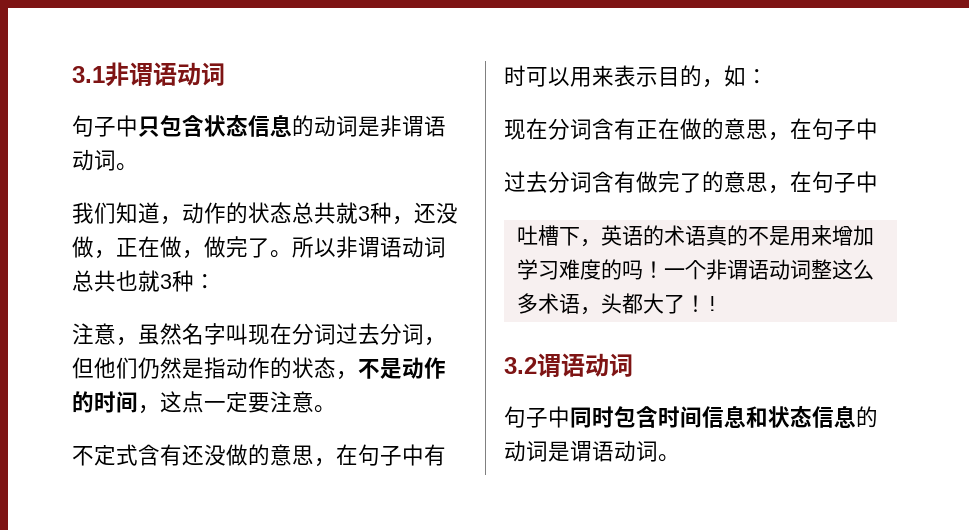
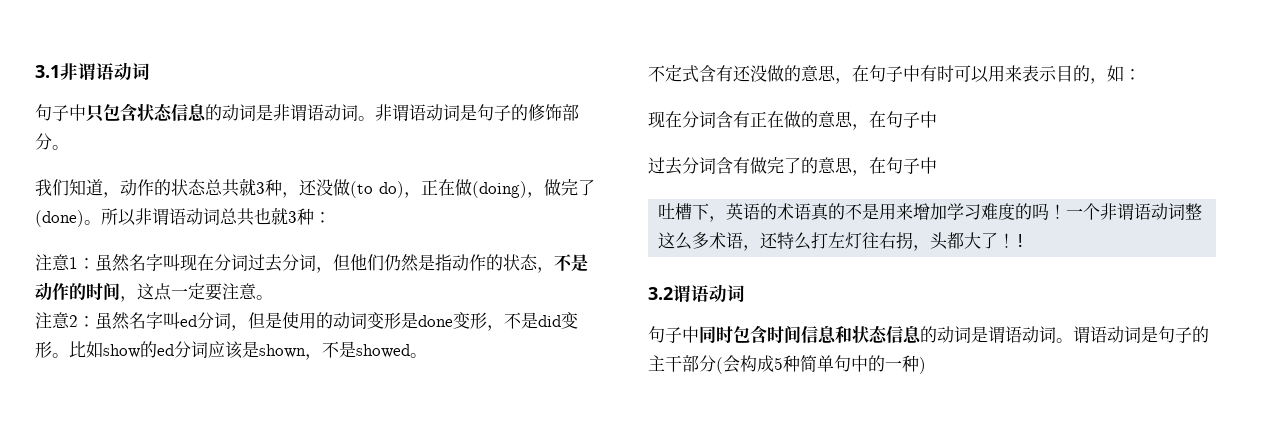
(138, 167) none -> [375,104,579,121] [35,133,69,150] 非谓语动词是句子的修饰部分。
(94, 247) none -> [350,181,404,198] (to do)
(182, 247) none -> [472,181,527,198] (doing)
(270, 248) none -> [35,210,84,227] (done)
[116,337,138,346] ， -> [69,257,95,269] 1：
(336, 409) none -> [35,312,578,331] [35,341,427,360] // 注意2：虽然名字叫ed分词，但是使用的动词变形是done变形，不是did变形。比如show的ed分词应该是shown，不是showed。
(601, 311) none -> [760,232,931,251] 还特么打左灯往右拐，
(680, 458) none -> [1073,326,1209,343] [648,355,926,374] 谓语动词是句子的主干部分(会构成5种简单句中的一种)

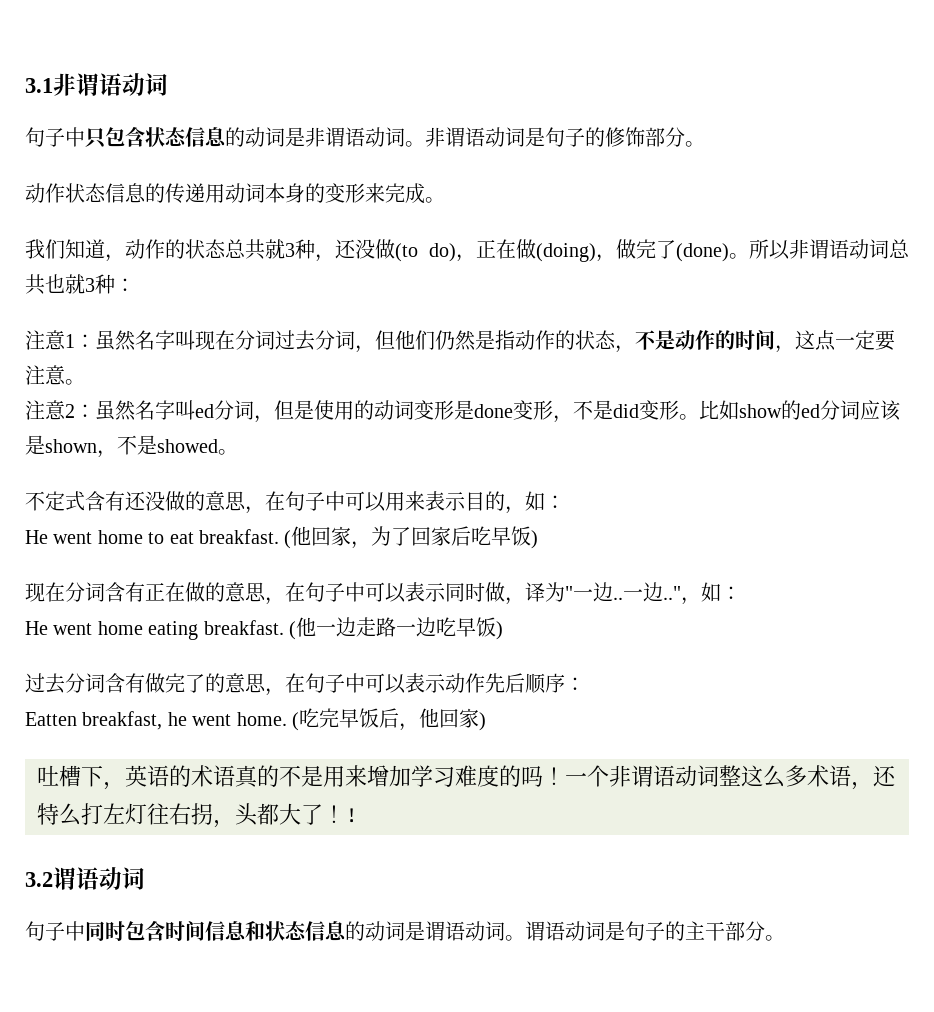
(69, 147) none -> [25,183,445,204] // 动作状态信息的传递用动词本身的变形来完成。
[920,65,954,82] 有时 -> (345, 501) none
(1141, 74) none -> [25,526,539,549] // He went home to eat breakfast. (他回家，为了回家后吃早饭)
(937, 119) none -> [365,582,741,605] [25,617,503,640] 可以表示同时做，译为"一边..一边.."，如： // He went home eating breakfast. (他一边走路一边吃早饭)
(937, 165) none -> [365,673,585,694] [25,708,486,731] 可以表示动作先后顺序： // Eatten breakfast, he went home. (吃完早饭后，他回家)
[716,355,926,374] (会构成5种简单句中的一种) -> [765,935,785,941] 。

